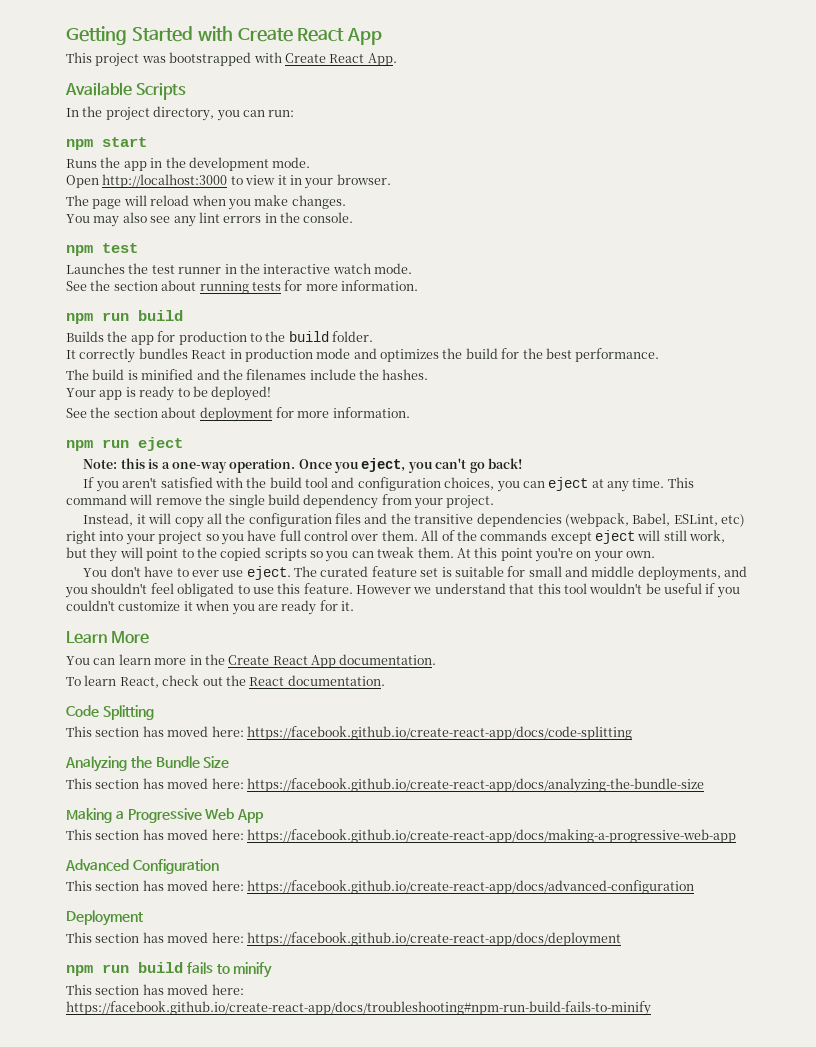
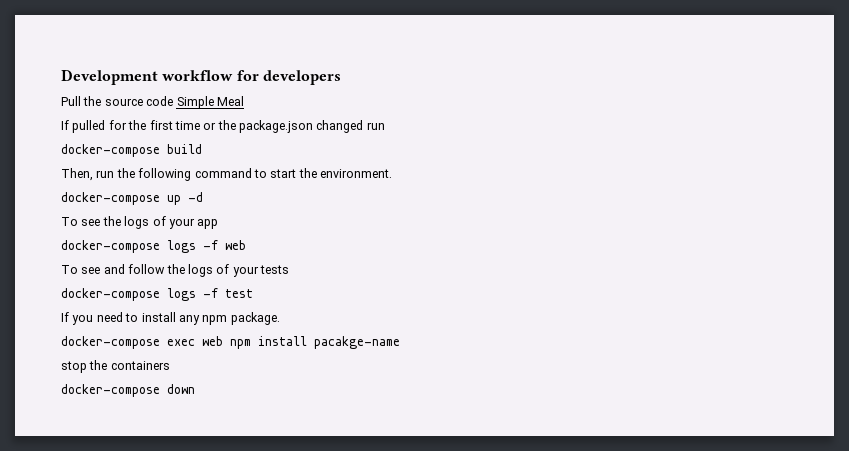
[66,26,383,45] [66,52,397,67] [65,82,187,100] [66,106,295,121] [66,137,147,150] [66,157,311,171] [66,174,391,189] [66,195,346,210] [66,212,354,227] [66,243,138,256] [66,263,412,274] [66,280,418,294] [66,310,183,324] [66,331,373,345] [66,348,660,363] [66,369,429,380] [66,386,272,401] [66,407,410,422] [66,437,183,451] [83,458,522,473] [83,477,694,492] [66,494,495,509] [83,513,746,528] [66,530,726,545] [66,547,656,562] [83,566,748,581] [65,583,740,598] [66,600,354,615] [66,631,150,644] [66,654,437,668] [66,675,385,688] [66,705,154,720] [66,726,632,740] [65,756,230,772] [66,778,704,793] [66,808,265,823] [66,829,736,843] [65,859,219,874] [66,880,694,894] [66,910,143,926] [66,932,621,947] [66,962,273,978] [66,984,244,995] [66,1001,651,1016] Getting Started with Create React App // This project was bootstrapped with Create React App. // Available Scripts // In the project directory, you can run: // npm start // Runs the app in the development mode. // Open http://localhost:3000 to view it in your browser. // The page will reload when you make changes. // You may also see any lint errors in the console. // npm test // Launches the test runner in the interactive watch mode. // See the section about running tests for more information. // npm run build // Builds the app for production to the build folder. // It correctly bundles React in production mode and optimizes the build for the best performance. // The build is minified and the filenames include the hashes. // Your app is ready to be deployed! // See the section about deployment for more information. // npm run eject // Note: this is a one-way operation. Once you eject, you can't go back! // If you aren't satisfied with the build tool and configuration choices, you can eject at any time. This command will remove the single build dependency from your project. // Instead, it will copy all the configuration files and the transitive dependencies (webpack, Babel, ESLint, etc) right into your project so you have full control over them. All of the commands except eject will still work, but they will point to the copied scripts so you can tweak them. At this point you're on your own. // You don't have to ever use eject. The curated feature set is suitable for small and middle deployments, and you shouldn't feel obligated to use this feature. However we understand that this tool wouldn't be useful if you couldn't customize it when you are ready for it. // Learn More // You can learn more in the Create React App documentation. // To learn React, check out the React documentation. // Code Splitting // This section has moved here: https://facebook.github.io/create-react-app/docs/code-splitting // Analyzing the Bundle Size // This section has moved here: https://facebook.github.io/create-react-app/docs/analyzing-the-bundle-size // Making a Progressive Web App // This section has moved here: https://facebook.github.io/create-react-app/docs/making-a-progressive-web-app // Advanced Configuration // This section has moved here: https://facebook.github.io/create-react-app/docs/advanced-configuration // Deployment // This section has moved here: https://facebook.github.io/create-react-app/docs/deployment // npm run build fails to minify // This section has moved here: https://facebook.github.io/create-react-app/docs/troubleshooting#npm-run-build-fails-to-minify -> [61,69,341,85] [61,96,244,109] [61,120,385,133] [61,144,202,157] [61,168,392,181] [61,192,203,205] [61,216,219,229] [61,240,246,253] [61,264,289,277] [61,288,253,301] [61,312,280,325] [61,336,400,349] [61,360,170,373] [61,384,195,397] Development workflow for developers // Pull the source code Simple Meal // If pulled for the first time or the package.json changed run // docker-compose build // Then, run the following command to start the environment. // docker-compose up -d // To see the logs of your app // docker-compose logs -f web // To see and follow the logs of your tests // docker-compose logs -f test // If you need to install any npm package. // docker-compose exec web npm install pacakge-name // stop the containers // docker-compose down

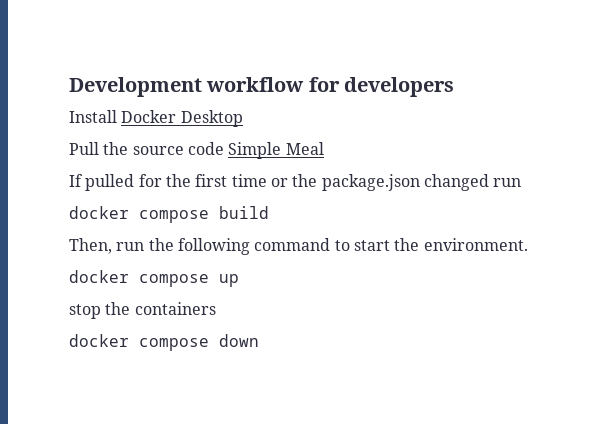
(341, 77) none -> [69,110,243,127] // Install Docker Desktop
[61,144,160,157] docker-compose -> [69,206,209,223] docker compose
[61,192,160,205] docker-compose -> [69,270,209,287] docker compose
[188,192,203,202] [61,216,219,229] [61,240,246,253] [61,264,289,277] [61,288,253,301] [61,312,280,325] [61,336,400,349] -d // To see the logs of your app // docker-compose logs -f web // To see and follow the logs of your tests // docker-compose logs -f test // If you need to install any npm package. // docker-compose exec web npm install pacakge-name -> (239, 280) none
[61,384,160,397] docker-compose -> [69,334,209,351] docker compose

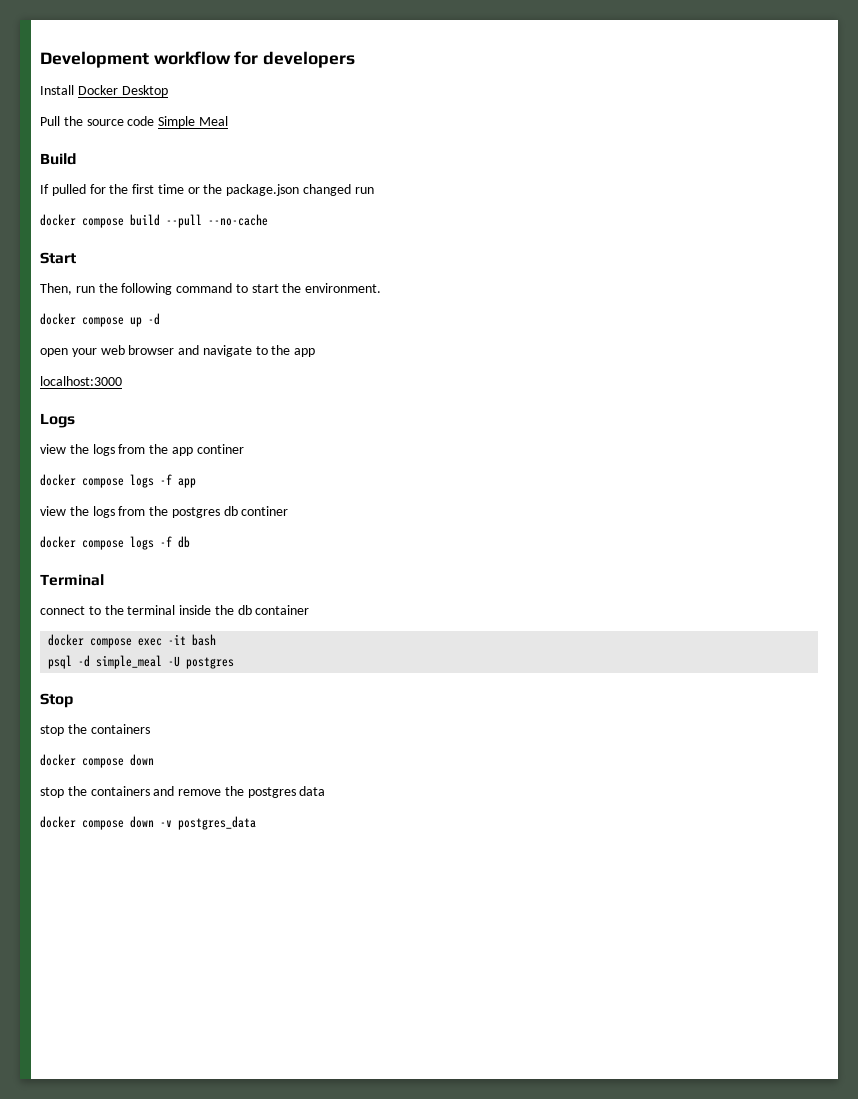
(324, 148) none -> [40,153,76,165] // Build
(269, 212) none -> [166,214,268,228] [40,252,76,264] --pull --no-cache // Start
(239, 280) none -> [148,313,160,325] [40,345,316,357] [40,376,122,386] [40,413,75,428] [40,444,244,456] [40,474,196,488] [40,506,289,518] [40,536,190,550] [40,574,104,586] [40,605,310,615] [48,634,217,648] [48,655,235,669] [40,693,73,708] -d // open your web browser and navigate to the app // localhost:3000 // Logs // view the logs from the app continer // docker compose logs -f app // view the logs from the postgres db continer // docker compose logs -f db // Terminal // connect to the terminal inside the db container // docker compose exec -it bash // psql -d simple_meal -U postgres // Stop
(259, 340) none -> [40,786,326,798] [40,816,256,830] // stop the containers and remove the postgres data // docker compose down -v postgres_data

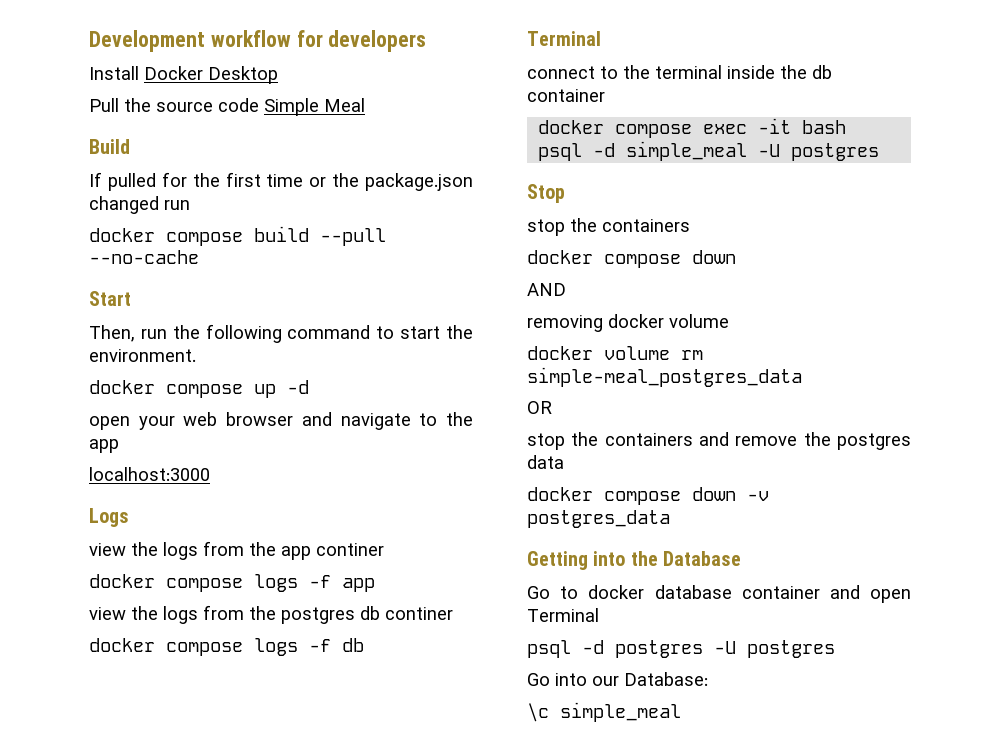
(154, 760) none -> [527,283,566,296] [527,314,729,332] [527,346,703,360] [527,367,802,387] [527,401,552,414] // AND // removing docker volume // docker volume rm simple-meal_postgres_data // OR
(256, 823) none -> [527,551,742,570] [527,585,911,603] [527,608,599,622] [527,640,835,658] [527,672,708,686] [527,702,681,722] // Getting into the Database // Go to docker database container and open Terminal // psql -d postgres -U postgres // Go into our Database: // \c simple_meal

